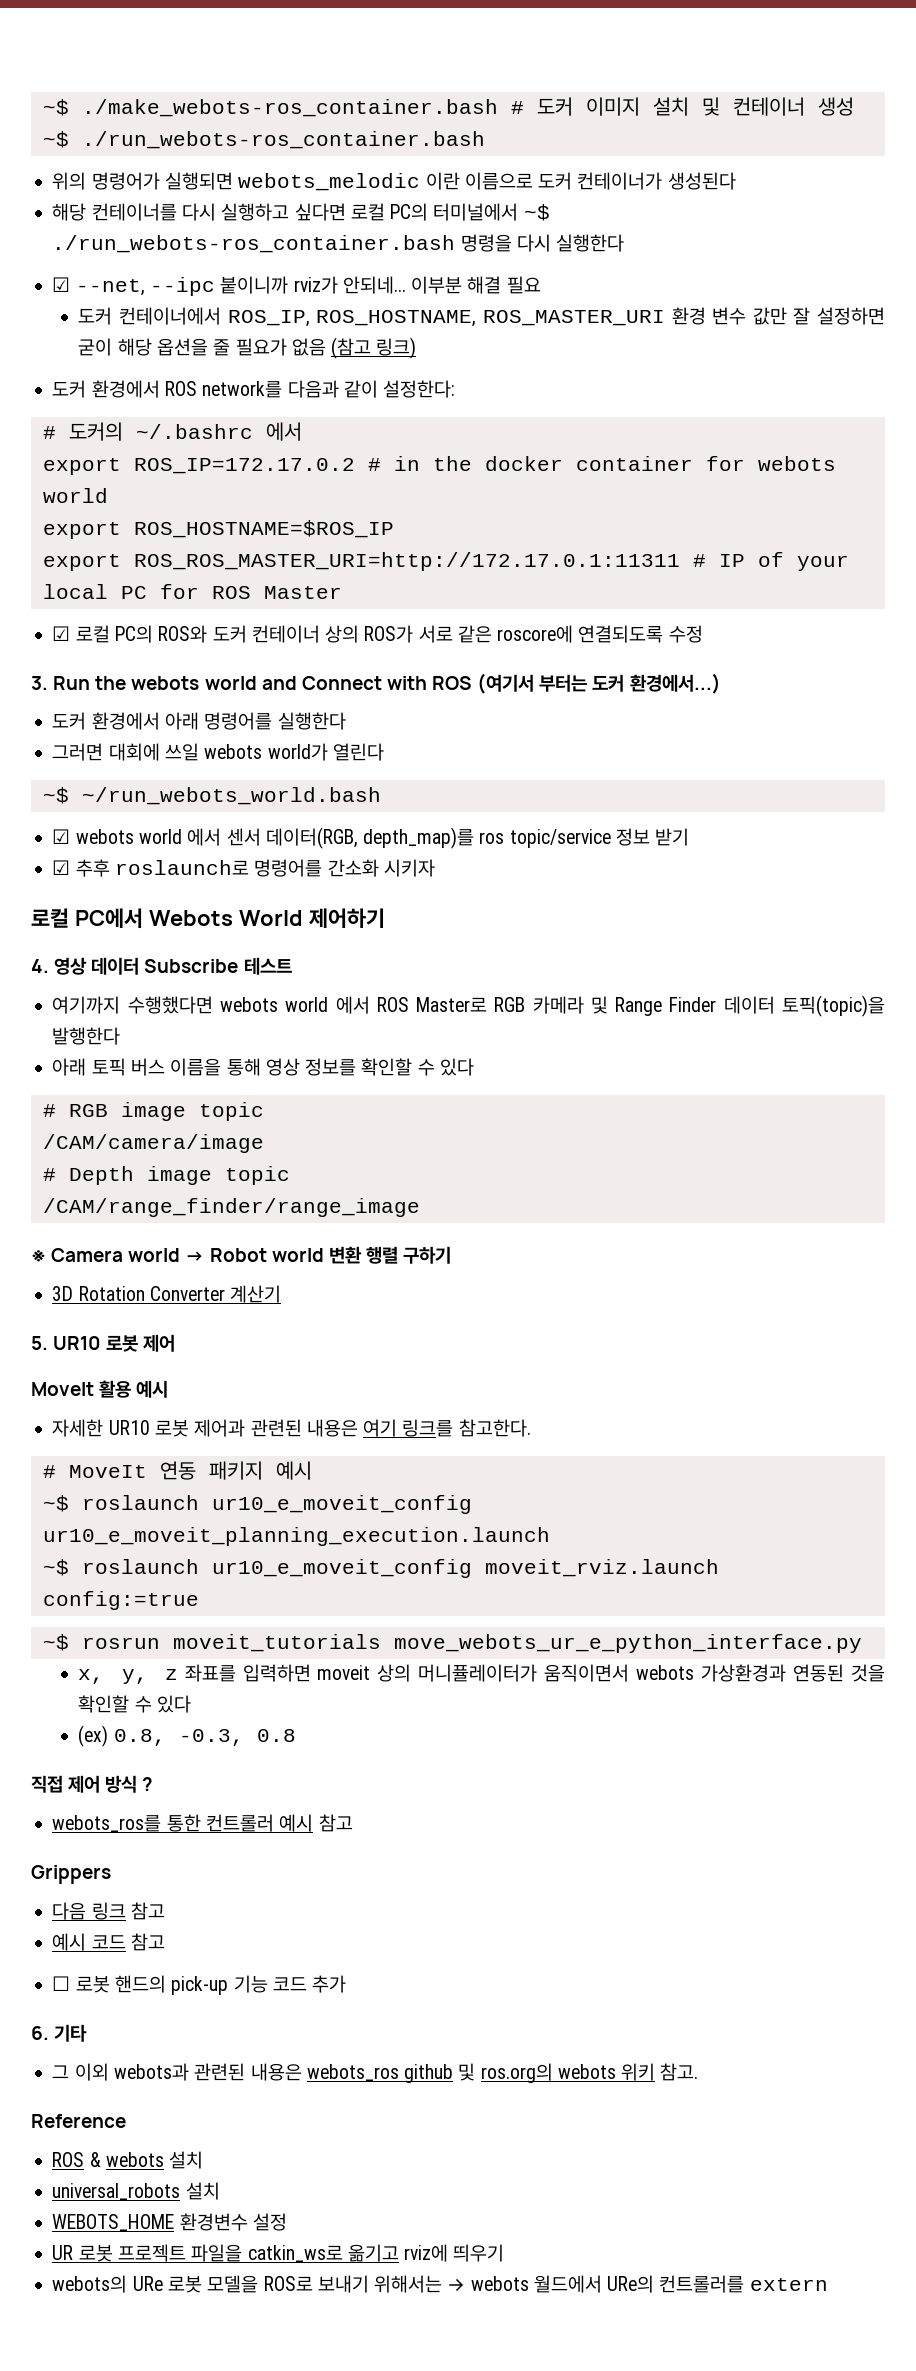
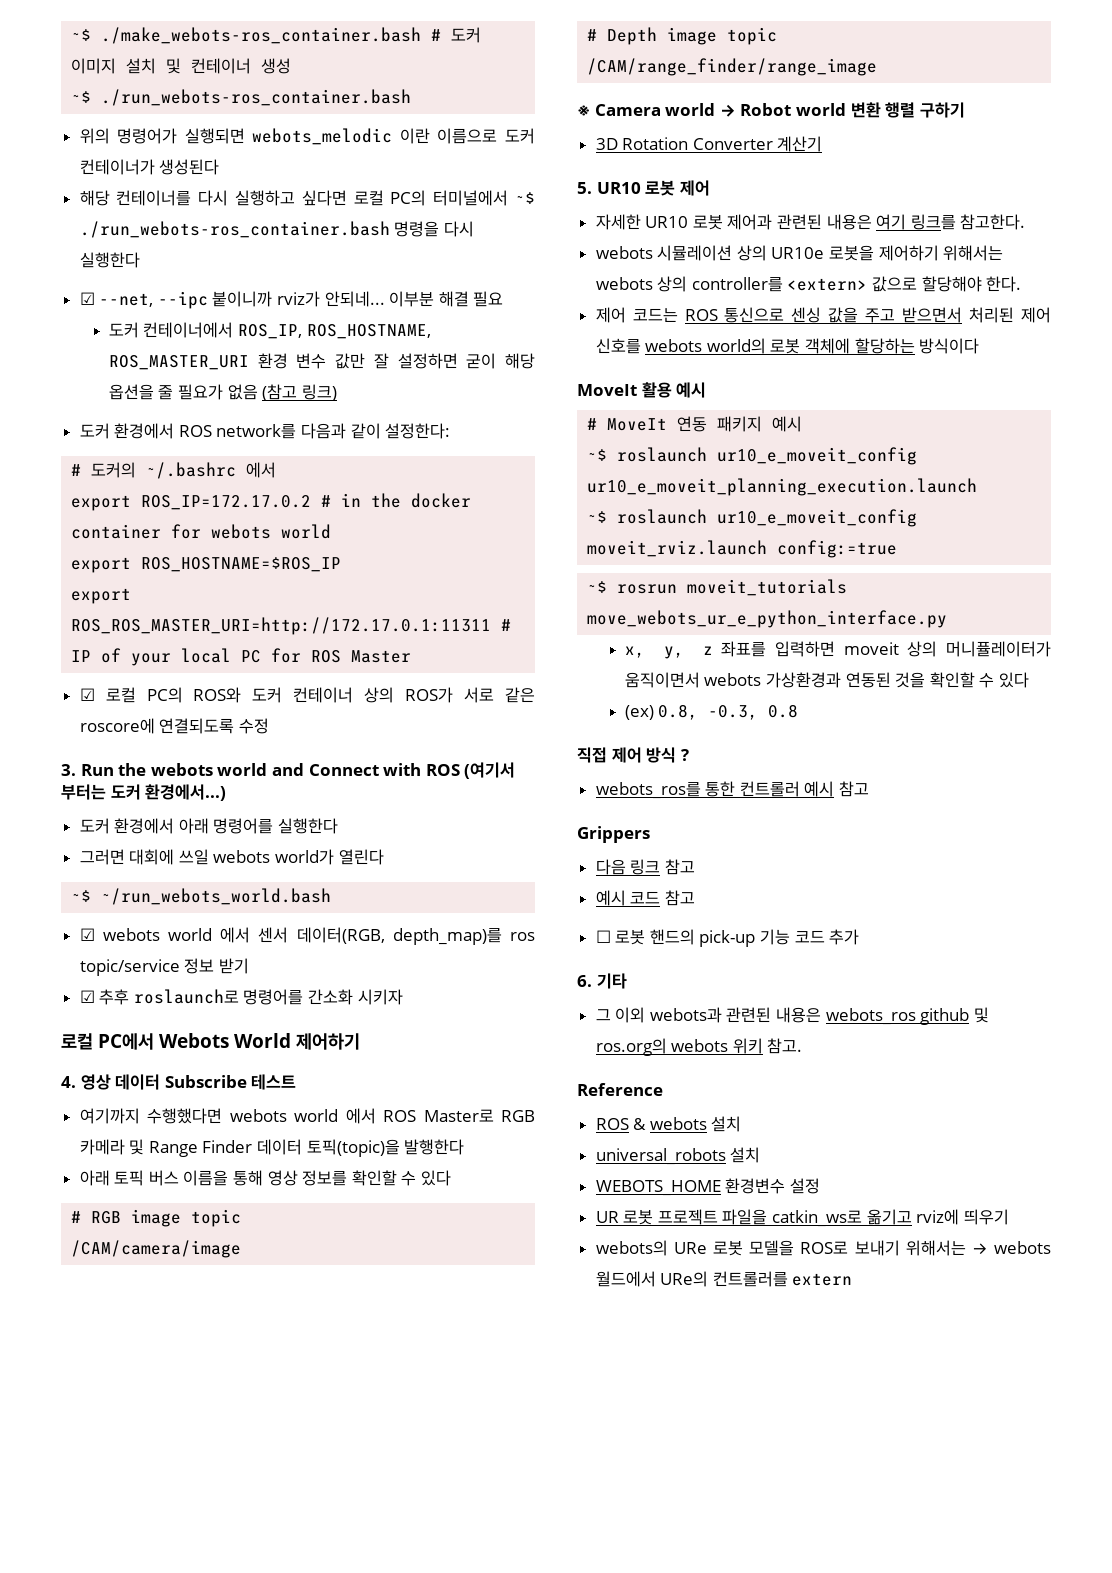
[31,1380,169,1398] // MoveIt 활용 예시 -> (710, 188) none
(531, 1428) none -> [595,245,1004,261] [595,276,1022,292] [595,307,1051,323] [595,338,980,354] [577,382,707,398] // webots 시뮬레이션 상의 UR10e 로봇을 제어하기 위해서는 webots 상의 controller를 <extern> 값으로 할당해야 한다. // 제어 코드는 ROS 통신으로 센싱 값을 주고 받으면서 처리된 제어 신호를 webots world의 로봇 객체에 할당하는 방식이다 // MoveIt 활용 예시

